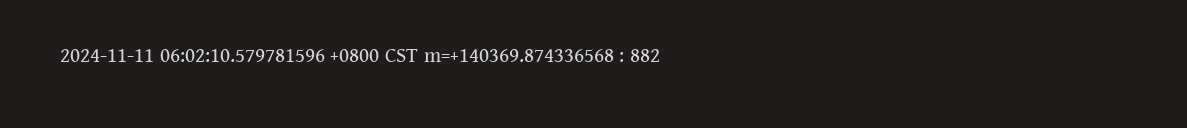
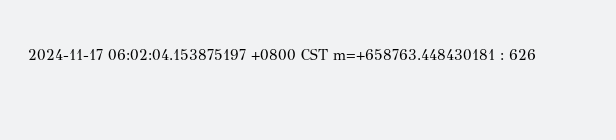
[60,49,661,62] 2024-11-11 06:02:10.579781596 +0800 CST m=+140369.874336568 : 882 -> [28,48,536,61] 2024-11-17 06:02:04.153875197 +0800 CST m=+658763.448430181 : 626

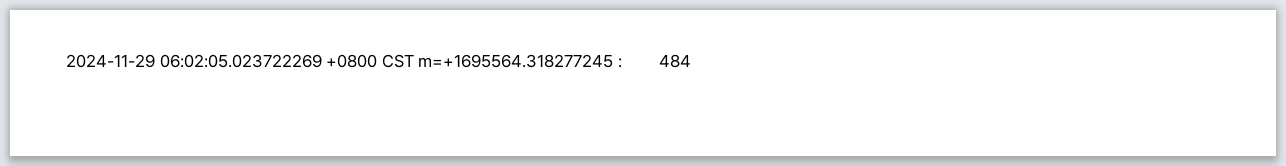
[28,48,536,61] 2024-11-17 06:02:04.153875197 +0800 CST m=+658763.448430181 : 626 -> [66,54,691,68] 2024-11-29 06:02:05.023722269 +0800 CST m=+1695564.318277245 : 484

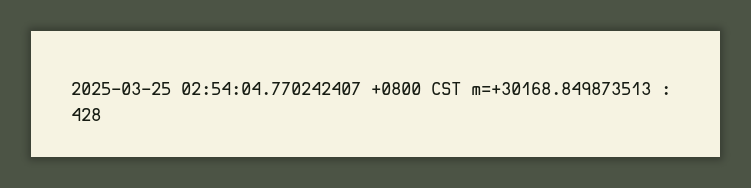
[66,54,691,68] 2024-11-29 06:02:05.023722269 +0800 CST m=+1695564.318277245 : 484 -> [71,82,671,95] [71,108,101,121] 2025-03-25 02:54:04.770242407 +0800 CST m=+30168.849873513 : 428

